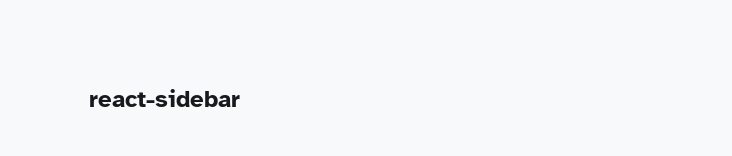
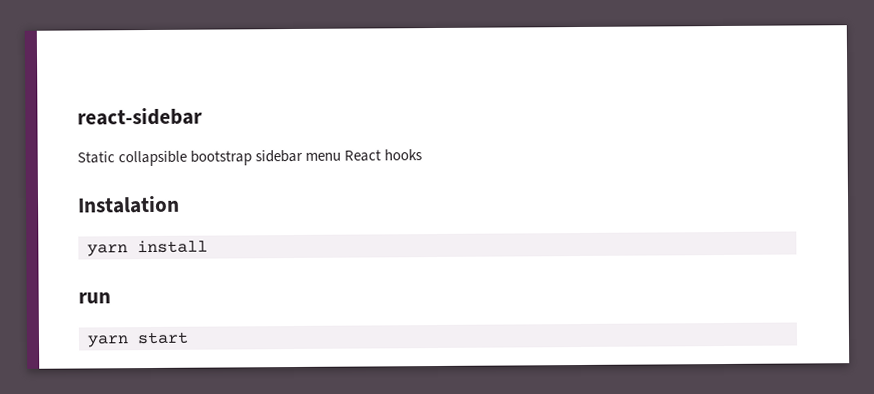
(240, 98) none -> [77,149,423,167] [77,195,180,214] [87,239,208,257] [78,292,111,304] [87,331,189,348] // Static collapsible bootstrap sidebar menu React hooks // Instalation // yarn install // run // yarn start

